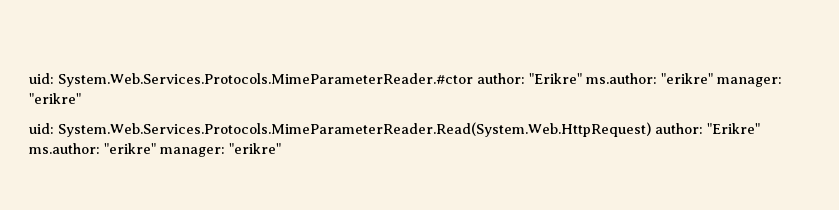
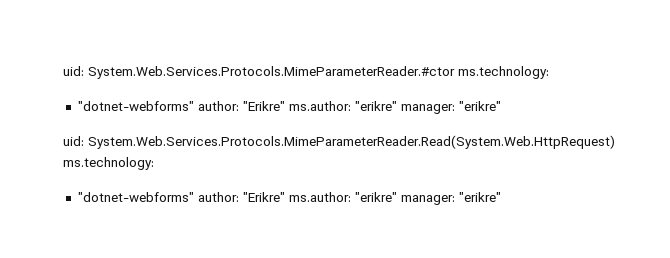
(473, 80) none -> [458,66,549,79] [77,101,194,111] ms.technology: // "dotnet-webforms"
(651, 129) none -> [63,157,154,170] [77,192,194,202] ms.technology: // "dotnet-webforms"

